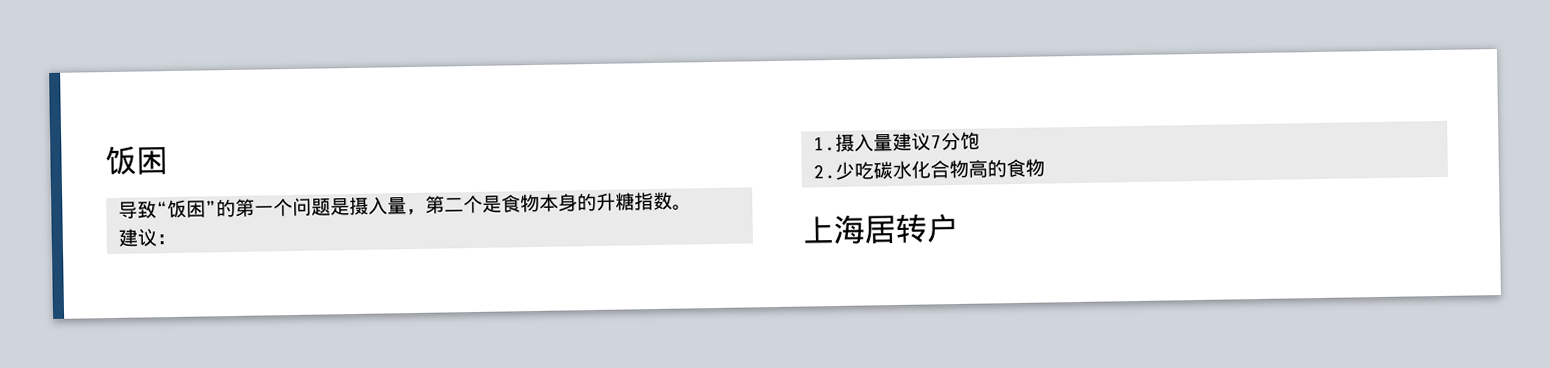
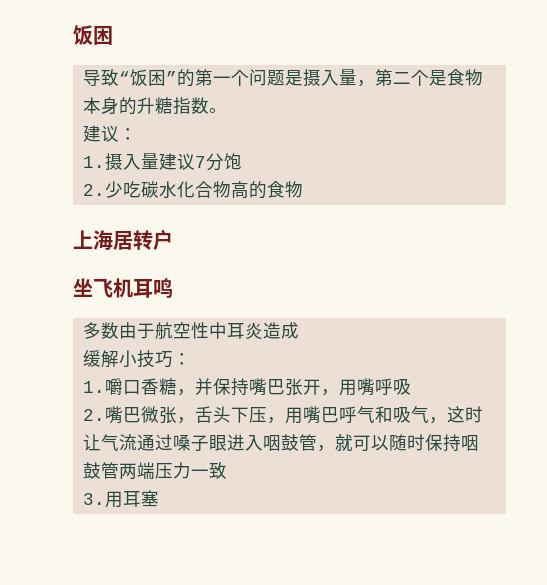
(958, 227) none -> [73,278,173,298] [82,322,299,339] [82,350,191,368] [82,378,411,396] [82,406,483,424] [82,434,479,452] [82,462,227,479] [82,490,159,508] // 坐飞机耳鸣 // 多数由于航空性中耳炎造成 // 缓解小技巧： // 1.嚼口香糖，并保持嘴巴张开，用嘴呼吸 // 2.嘴巴微张，舌头下压，用嘴巴呼气和吸气，这时让气流通过嗓子眼进入咽鼓管，就可以随时保持咽鼓管两端压力一致 // 3.用耳塞

